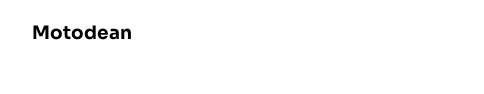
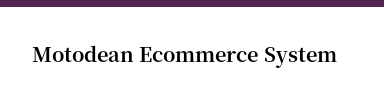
(132, 32) none -> [139,47,337,68] Ecommerce System

